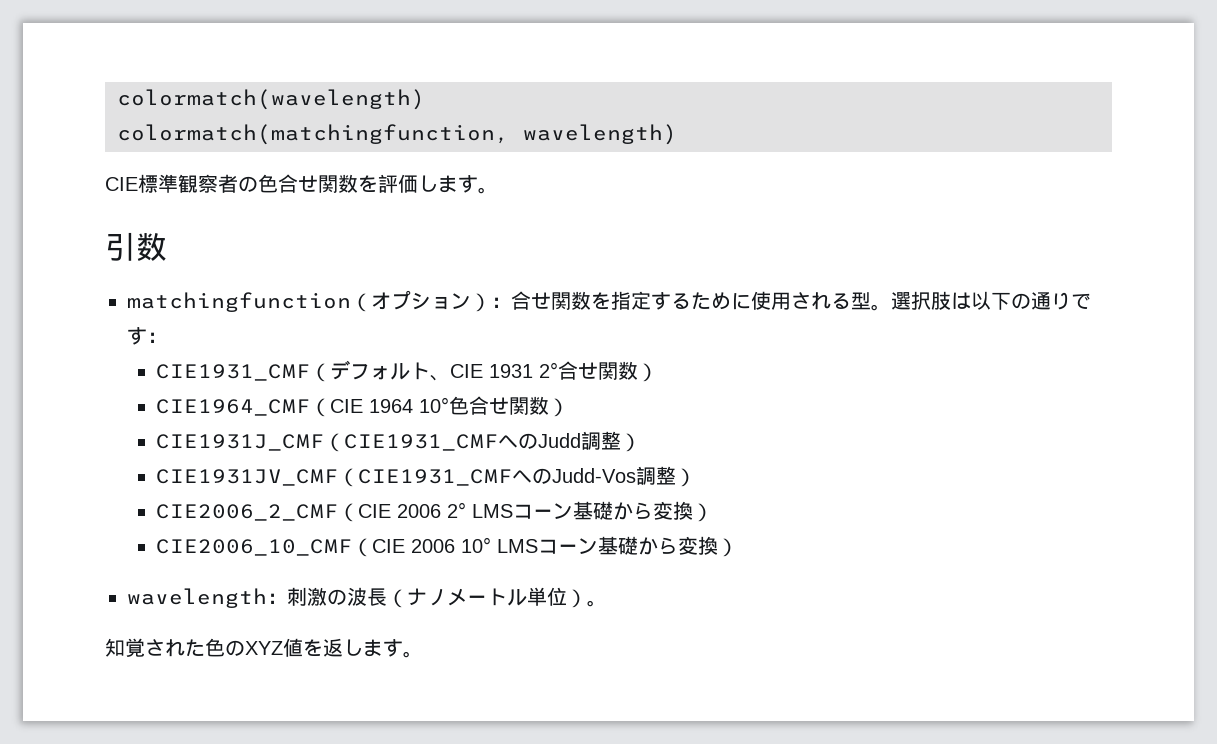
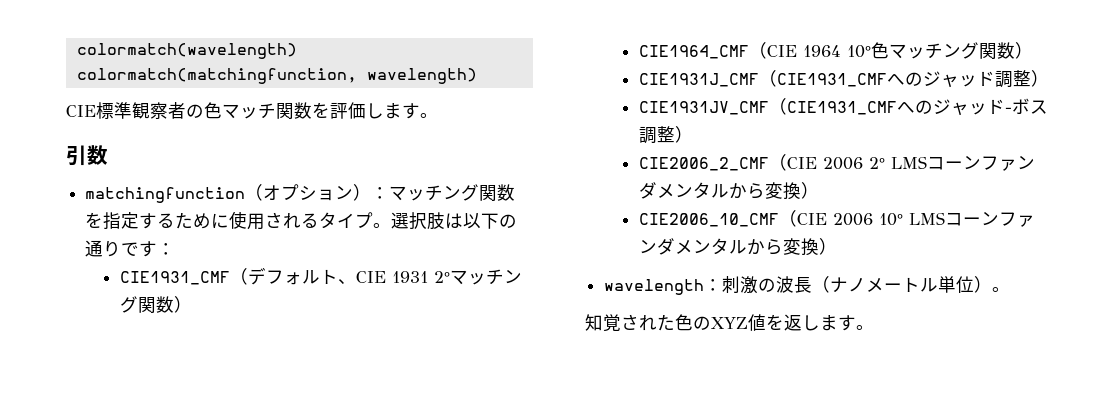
[278,174,318,193] 合せ -> [222,103,276,119] マッチ
[511,291,551,310] 合せ -> [389,184,480,201] マッチング
[851,292,871,310] 型 -> [319,212,374,229] タイプ
[557,361,598,380] 合せ -> [450,269,523,285] [120,296,139,313] マッチング
[468,396,509,415] 合せ -> [889,42,980,59] マッチング
[537,433,581,448] Judd -> [923,71,996,87] ジャッド
[551,468,636,483] Judd-Vos -> [933,98,1049,115] ジャッド-ボス
[572,501,613,520] 基礎 -> [981,156,1036,171] [639,182,730,199] ファンダメンタル
[597,536,638,555] 基礎 -> [999,212,1036,227] [639,238,748,255] ファンダメンタル

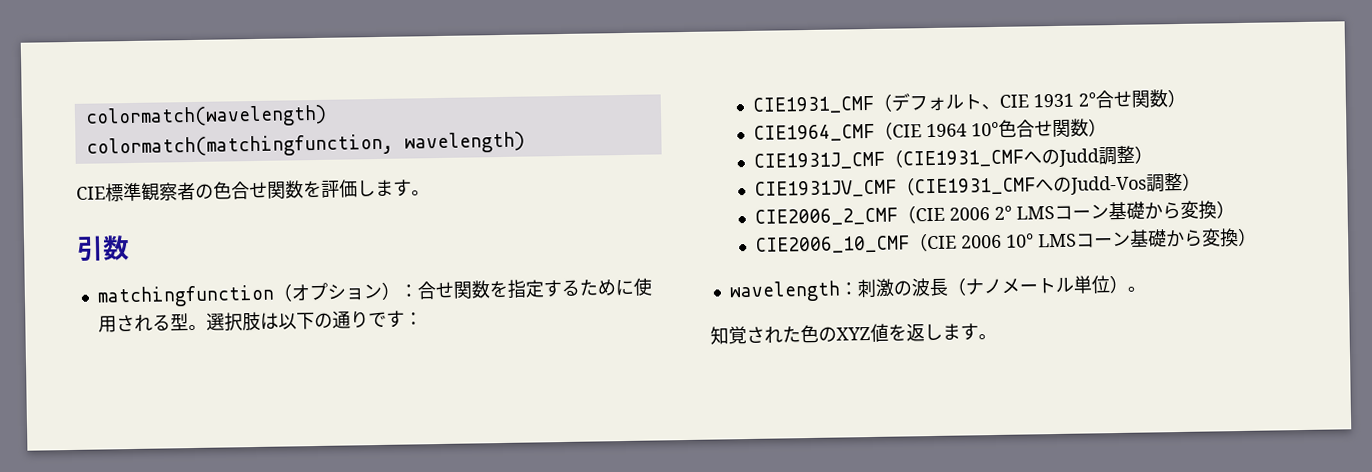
[222,103,276,119] マッチ -> [231,181,268,200] 合せ
[389,184,480,201] マッチング -> [416,281,454,300] 合せ
[319,212,374,229] タイプ -> [169,313,189,331] 型
[450,269,523,285] [120,296,139,313] マッチング -> [1094,90,1132,109] 合せ
[889,42,980,59] マッチング -> [1015,119,1053,138] 合せ
[923,71,996,87] ジャッド -> [1057,148,1099,167] Judd
[933,98,1049,115] ジャッド-ボス -> [1069,175,1147,195] Judd-Vos
[981,156,1036,171] [639,182,730,199] ファンダメンタル -> [1107,201,1145,221] 基礎
[999,212,1036,227] [639,238,748,255] ファンダメンタル -> [1128,229,1167,248] 基礎

